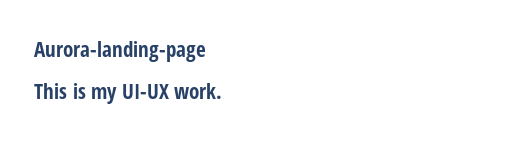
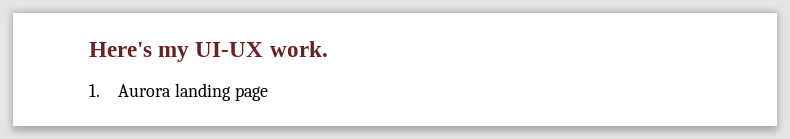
[34,41,206,62] [34,83,86,99] Aurora-landing-page // This is -> [89,42,152,57] Here's
(223, 91) none -> [89,83,268,101] // 1. Aurora landing page

